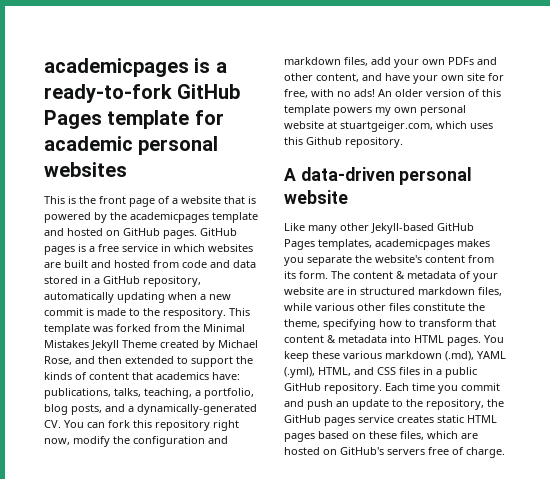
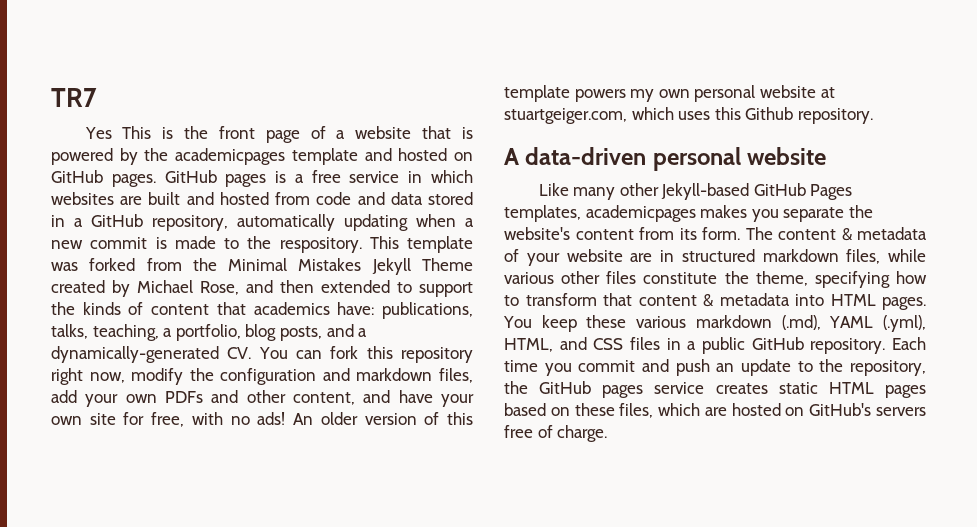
[44,58,227,77] [44,84,241,103] [44,110,224,129] [44,136,219,155] [44,162,127,177] academicpages is a ready-to-fork GitHub Pages template for academic personal websites // -> [51,88,97,107] [84,127,112,139] TR7 // Yes

